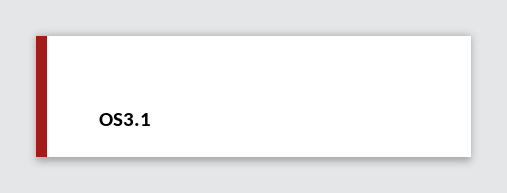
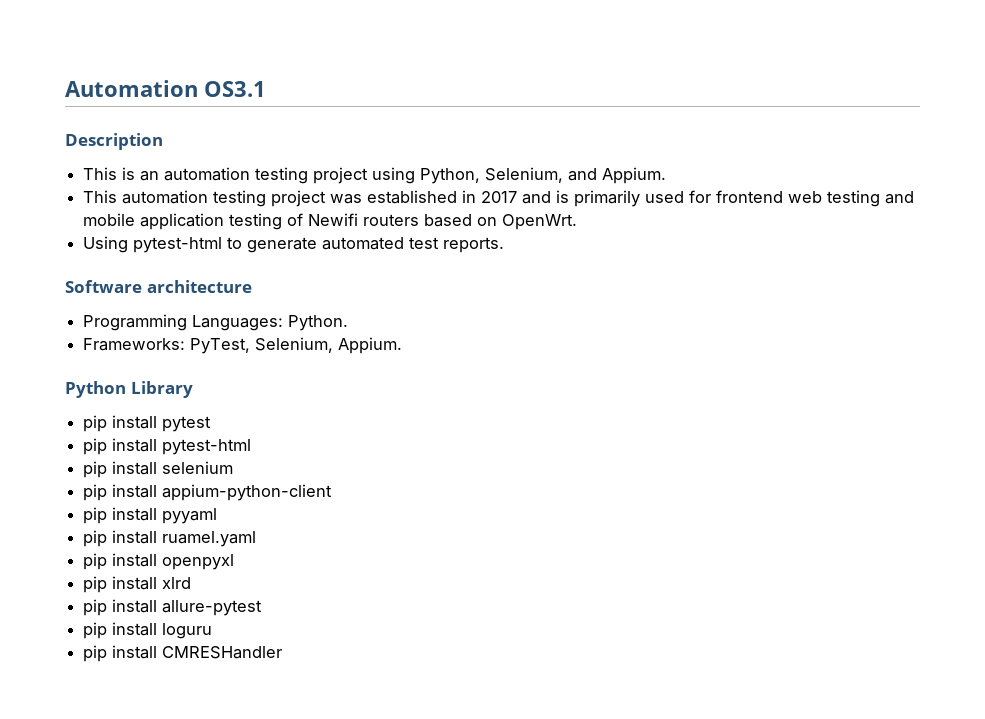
(99, 119) none -> [65,80,198,97] Automation
(151, 119) none -> [65,133,163,150] [83,167,667,184] [83,190,915,207] [83,213,578,230] [83,236,505,253] [65,280,252,293] [83,314,349,331] [83,337,403,354] [65,381,193,398] [83,415,212,432] [83,438,252,455] [83,461,234,478] [83,484,333,501] [83,507,218,524] [83,530,257,547] [83,553,235,570] [83,576,192,593] [83,599,263,616] [83,622,213,639] [83,645,283,662] // Description // This is an automation testing project using Python, Selenium, and Appium. // This automation testing project was established in 2017 and is primarily used for frontend web testing and mobile application testing of Newifi routers based on OpenWrt. // Using pytest-html to generate automated test reports. // Software architecture // Programming Languages: Python. // Frameworks: PyTest, Selenium, Appium. // Python Library // pip install pytest // pip install pytest-html // pip install selenium // pip install appium-python-client // pip install pyyaml // pip install ruamel.yaml // pip install openpyxl // pip install xlrd // pip install allure-pytest // pip install loguru // pip install CMRESHandler

